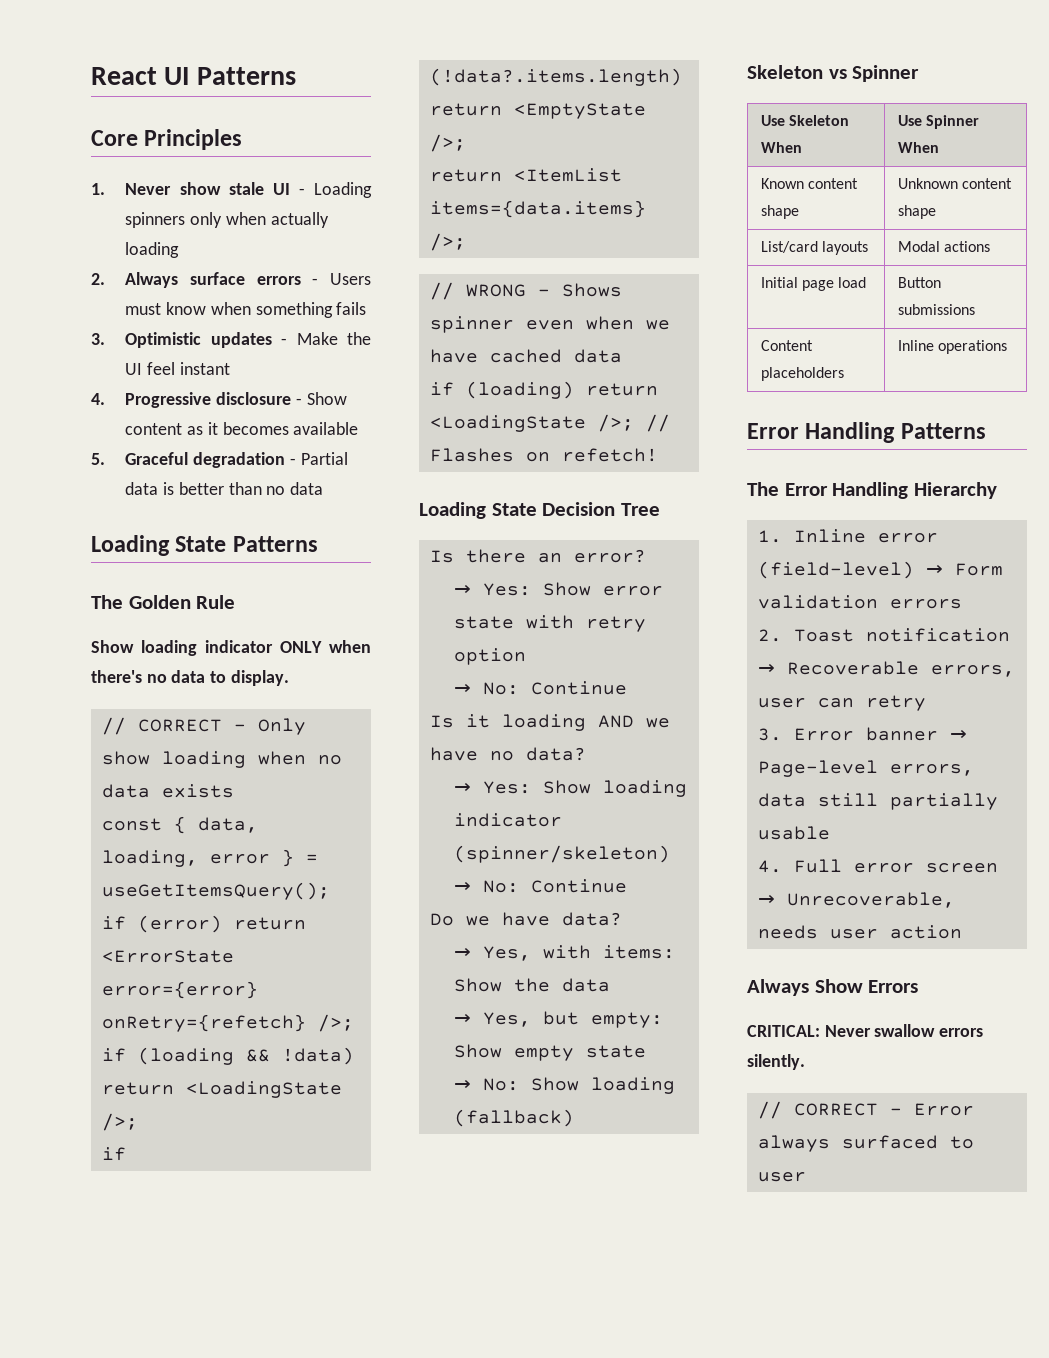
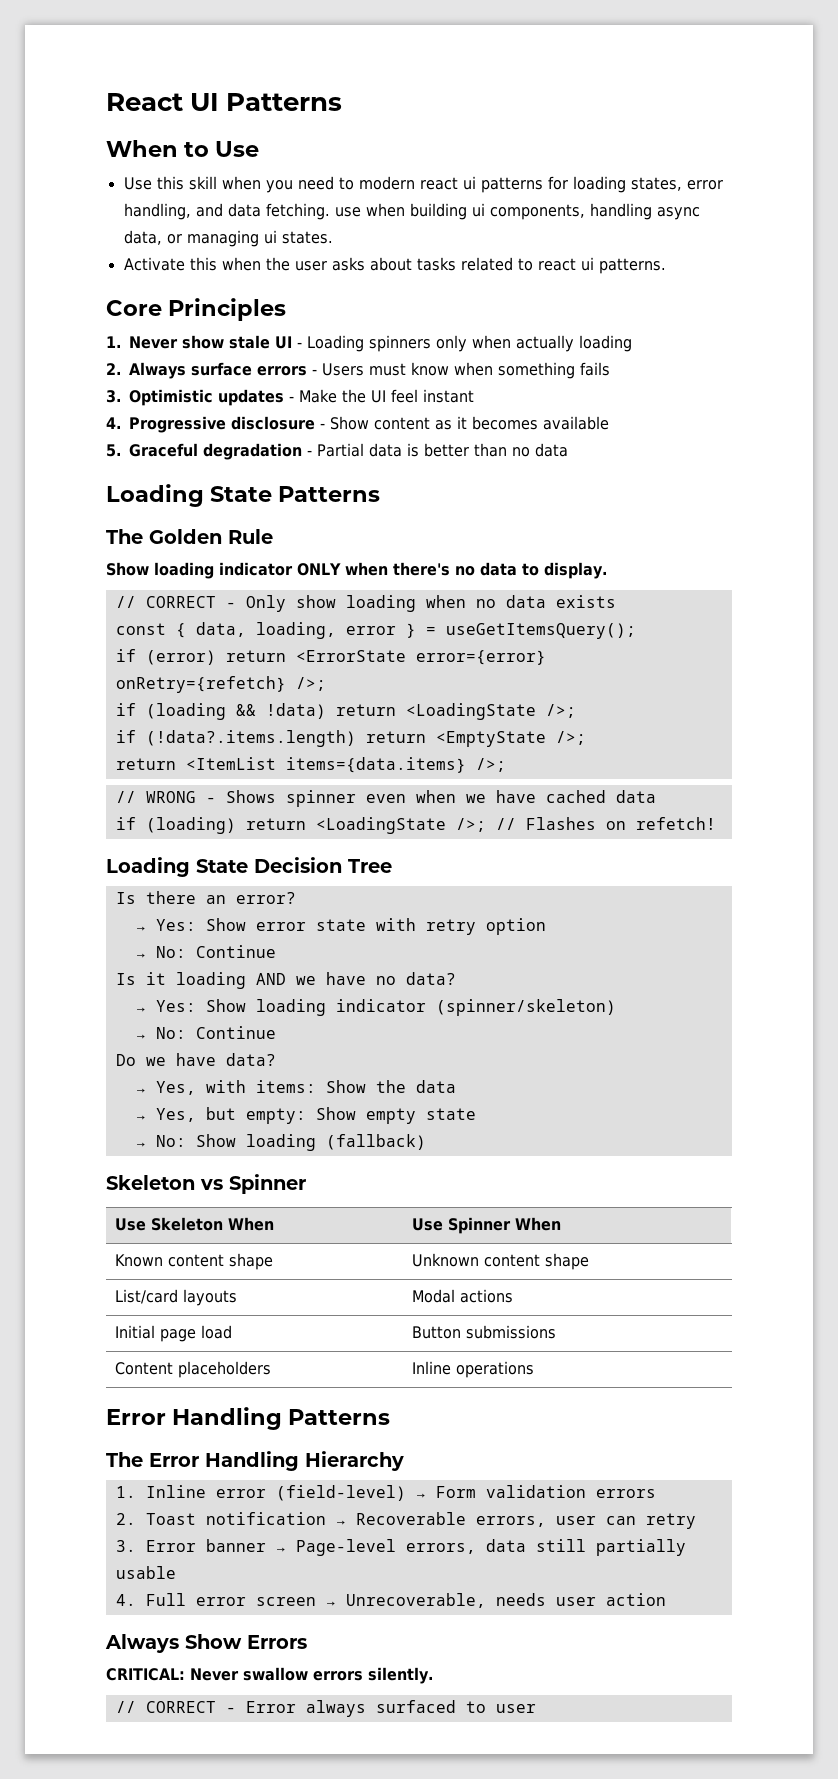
(296, 76) none -> [106,140,260,157] [123,176,723,193] [123,203,700,220] [123,230,333,247] [123,257,666,274] // When to Use // Use this skill when you need to modern react ui patterns for loading states, error handling, and data fetching. use when building ui components, handling async data, or managing ui states. // Activate this when the user asks about tasks related to react ui patterns.

